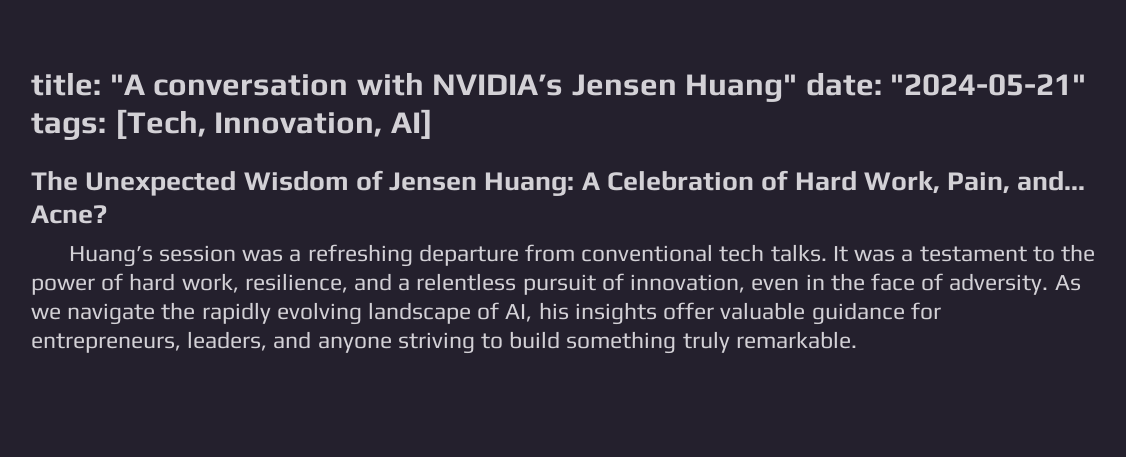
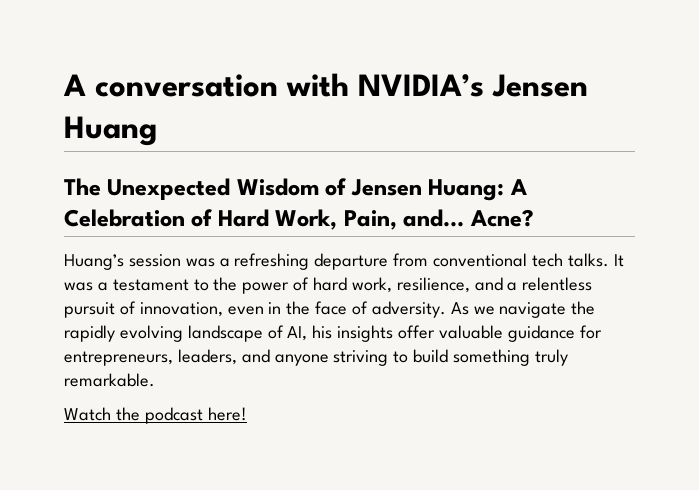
[31,72,145,96] title: "A -> [63,74,86,96] A
[685,72,1087,102] [31,109,433,140] Huang" date: "2024-05-21" tags: [Tech, Innovation, AI] -> [64,116,157,146] Huang
(857, 340) none -> [64,407,247,424] // Watch the podcast here!

